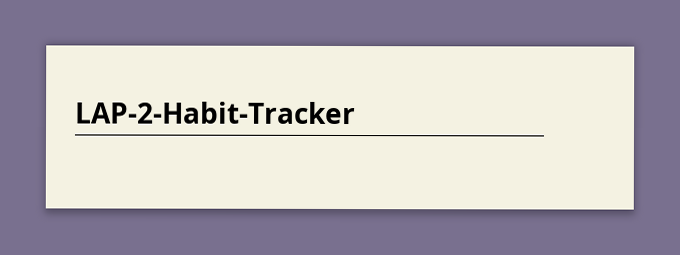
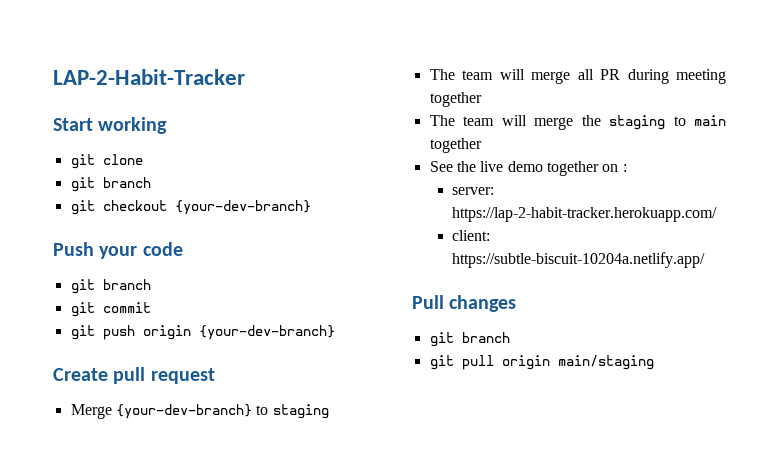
(356, 113) none -> [53,117,168,134] [70,154,143,169] [70,177,151,192] [70,200,311,215] [53,242,183,259] [70,279,151,294] [70,302,151,317] [70,325,335,340] [53,367,215,384] [70,404,329,419] [429,69,726,84] [429,92,482,107] [429,115,726,130] [429,138,482,153] [429,161,627,176] [452,187,495,195] [452,207,718,222] [452,230,491,241] [452,252,706,268] [412,295,517,312] [429,332,510,347] [429,355,654,370] // Start working // git clone // git branch // git checkout {your-dev-branch} // Push your code // git branch // git commit // git push origin {your-dev-branch} // Create pull request // Merge {your-dev-branch} to staging // The team will merge all PR during meeting together // The team will merge the staging to main together // See the live demo together on : // server: https://lap-2-habit-tracker.herokuapp.com/ // client: https://subtle-biscuit-10204a.netlify.app/ // Pull changes // git branch // git pull origin main/staging

